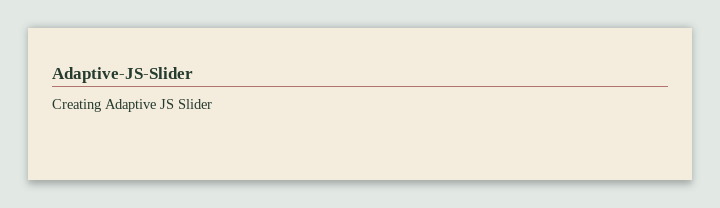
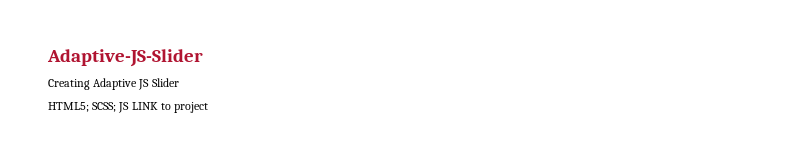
(212, 104) none -> [48,102,209,113] // HTML5; SCSS; JS LINK to project

